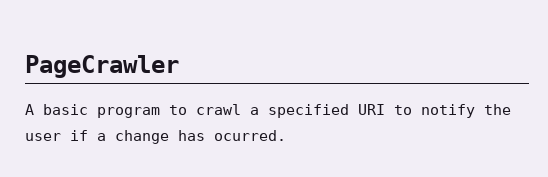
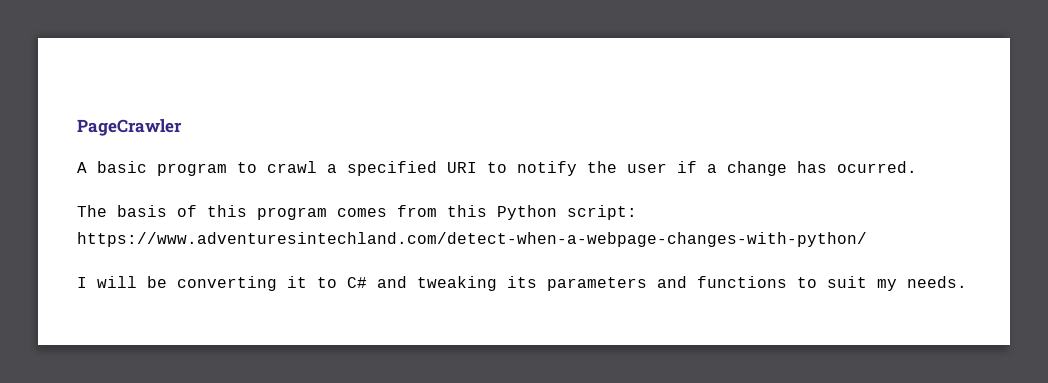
(286, 135) none -> [77,205,637,220] [77,232,867,247] [77,276,967,291] // The basis of this program comes from this Python script: https://www.adventuresintechland.com/detect-when-a-webpage-changes-with-python/ // I will be converting it to C# and tweaking its parameters and functions to suit my needs.

